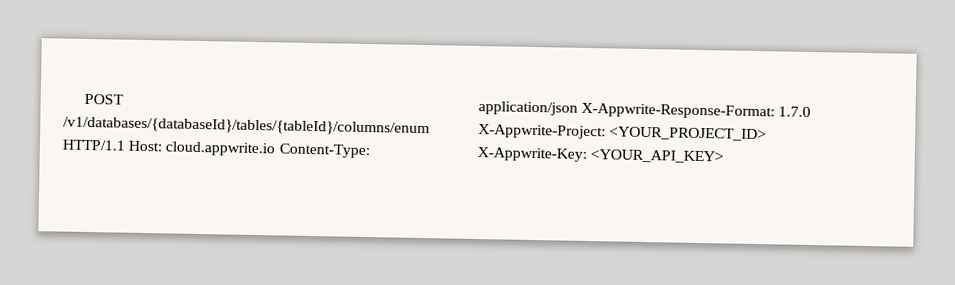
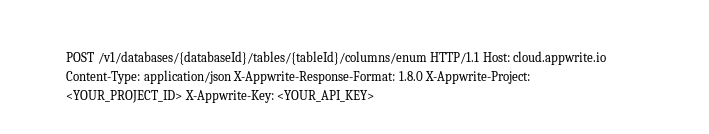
[778,106,812,118] 1.7.0 -> [398,71,423,81] 1.8.0

